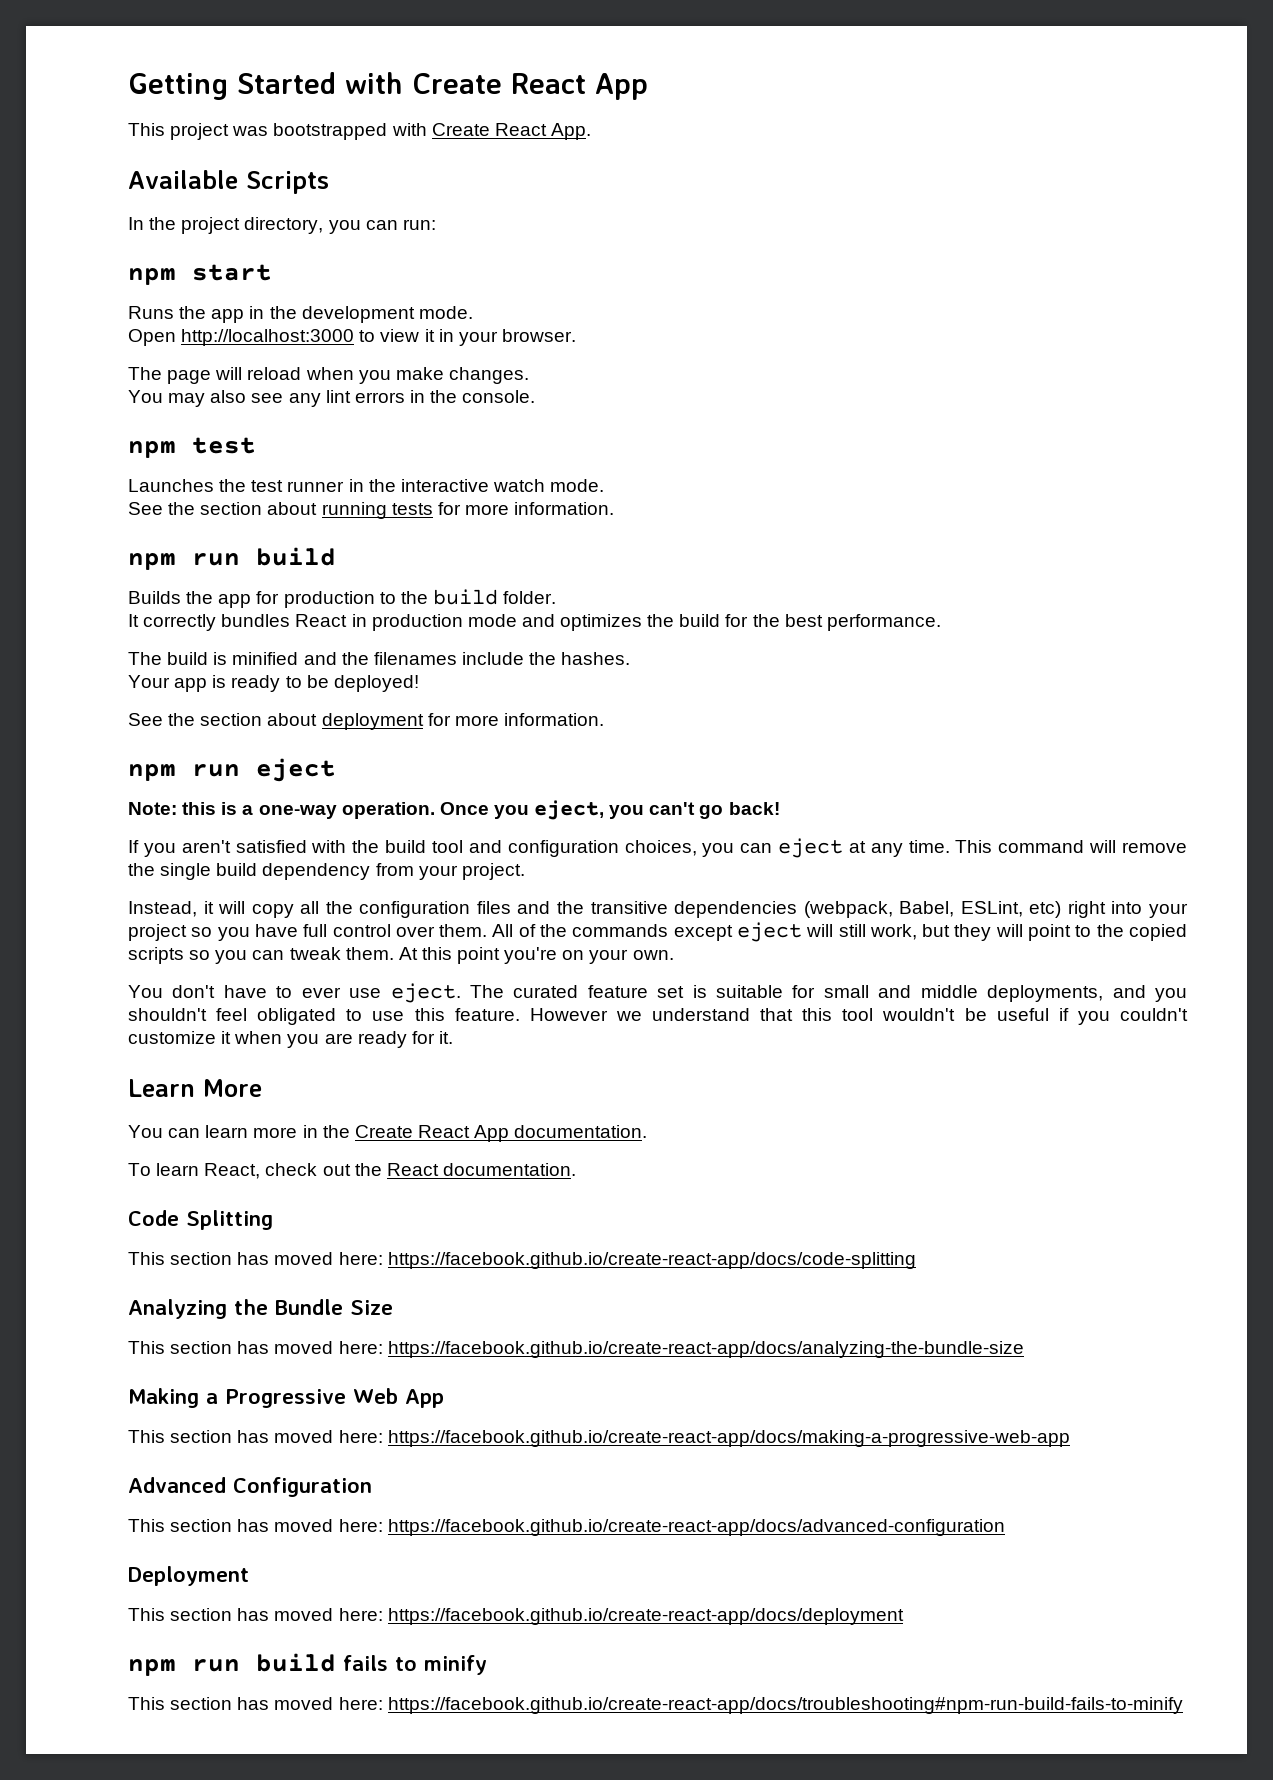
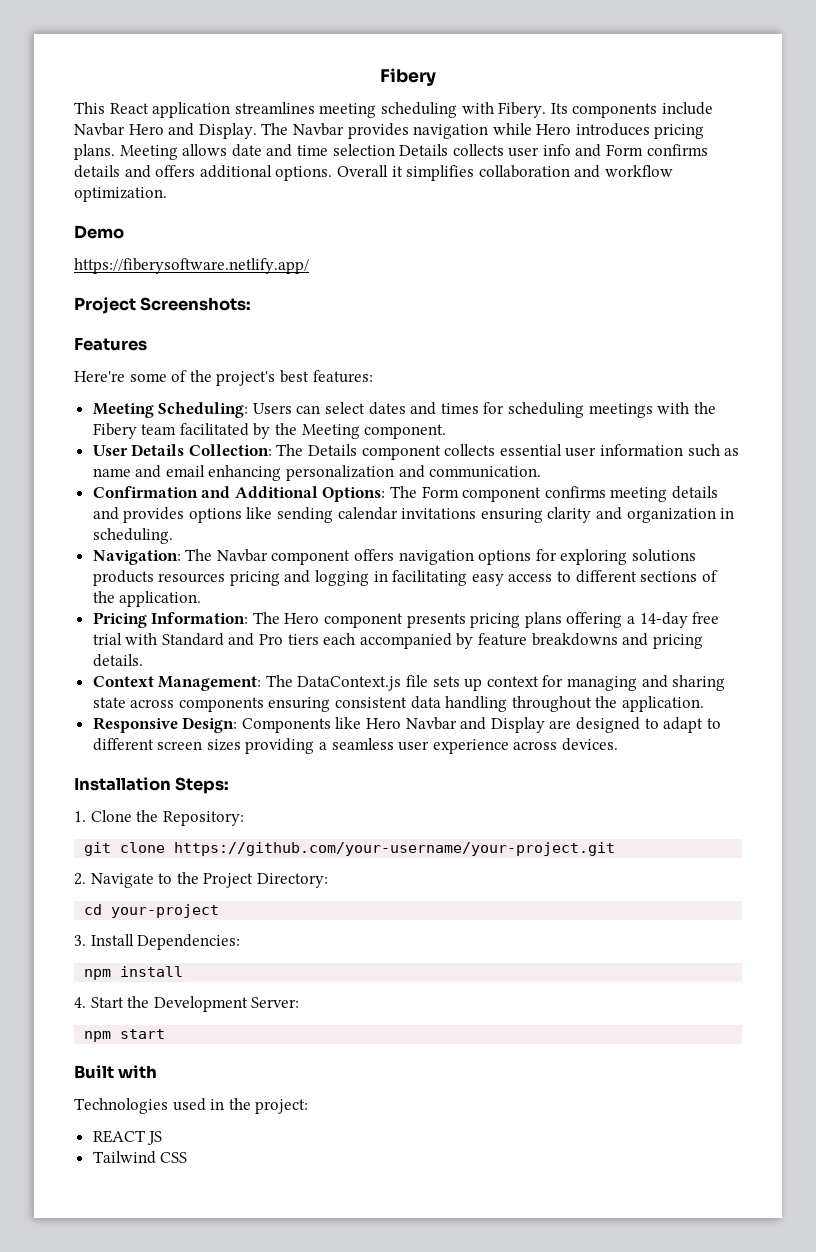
[128,72,648,100] [128,123,591,140] [128,170,329,194] [128,217,436,234] [128,264,272,285] [128,306,473,323] [128,329,576,346] [128,367,529,384] [128,390,536,407] [128,437,256,458] [128,479,605,492] [128,502,615,519] [128,547,336,570] [128,589,557,608] [128,614,941,631] [128,652,631,665] [128,675,419,692] [128,713,604,730] [128,758,336,782] [128,800,780,820] [128,838,1188,858] [128,863,525,880] [128,901,1188,918] [128,922,1188,942] [128,947,674,964] [128,983,1188,1003] [128,1008,1188,1025] [128,1031,453,1048] [128,1079,262,1097] [128,1125,648,1142] [128,1163,576,1179] [128,1210,273,1230] [128,1252,916,1269] [128,1299,393,1319] [128,1341,1024,1358] [128,1388,444,1408] [128,1430,1070,1447] [128,1477,372,1497] [128,1519,1005,1536] [128,1566,249,1586] [128,1608,904,1625] [128,1653,487,1676] [128,1697,1183,1714] Getting Started with Create React App // This project was bootstrapped with Create React App. // Available Scripts // In the project directory, you can run: // npm start // Runs the app in the development mode. // Open http://localhost:3000 to view it in your browser. // The page will reload when you make changes. // You may also see any lint errors in the console. // npm test // Launches the test runner in the interactive watch mode. // See the section about running tests for more information. // npm run build // Builds the app for production to the build folder. // It correctly bundles React in production mode and optimizes the build for the best performance. // The build is minified and the filenames include the hashes. // Your app is ready to be deployed! // See the section about deployment for more information. // npm run eject // Note: this is a one-way operation. Once you eject, you can't go back! // If you aren't satisfied with the build tool and configuration choices, you can eject at any time. This command will remove the single build dependency from your project. // Instead, it will copy all the configuration files and the transitive dependencies (webpack, Babel, ESLint, etc) right into your project so you have full control over them. All of the commands except eject will still work, but they will point to the copied scripts so you can tweak them. At this point you're on your own. // You don't have to ever use eject. The curated feature set is suitable for small and middle deployments, and you shouldn't feel obligated to use this feature. However we understand that this tool wouldn't be useful if you couldn't customize it when you are ready for it. // Learn More // You can learn more in the Create React App documentation. // To learn React, check out the React documentation. // Code Splitting // This section has moved here: https://facebook.github.io/create-react-app/docs/code-splitting // Analyzing the Bundle Size // This section has moved here: https://facebook.github.io/create-react-app/docs/analyzing-the-bundle-size // Making a Progressive Web App // This section has moved here: https://facebook.github.io/create-react-app/docs/making-a-progressive-web-app // Advanced Configuration // This section has moved here: https://facebook.github.io/create-react-app/docs/advanced-configuration // Deployment // This section has moved here: https://facebook.github.io/create-react-app/docs/deployment // npm run build fails to minify // This section has moved here: https://facebook.github.io/create-react-app/docs/troubleshooting#npm-run-build-fails-to-minify -> [380,68,436,86] [74,102,713,118] [74,123,705,139] [74,144,708,160] [74,165,673,181] [74,187,167,202] [74,225,124,239] [74,258,309,274] [74,297,252,314] [74,337,147,351] [74,370,373,386] [92,402,716,418] [92,423,447,439] [92,444,740,460] [92,465,542,481] [92,486,719,502] [92,507,735,523] [92,528,173,544] [92,549,697,565] [92,570,718,586] [92,591,202,607] [92,612,720,628] [92,633,703,649] [92,654,143,667] [92,675,726,691] [92,696,705,712] [92,717,721,733] [92,738,619,754] [74,777,230,794] [74,810,244,826] [84,842,616,856] [74,872,328,888] [84,904,220,918] [74,934,241,950] [84,966,184,980] [74,996,300,1012] [84,1029,166,1042] [74,1065,158,1079] [74,1098,309,1114] [92,1130,163,1145] [92,1151,188,1164] Fibery // This React application streamlines meeting scheduling with Fibery. Its components include Navbar Hero and Display. The Navbar provides navigation while Hero introduces pricing plans. Meeting allows date and time selection Details collects user info and Form confirms details and offers additional options. Overall it simplifies collaboration and workflow optimization. // Demo // https://fiberysoftware.netlify.app/ // Project Screenshots: // Features // Here're some of the project's best features: // Meeting Scheduling: Users can select dates and times for scheduling meetings with the Fibery team facilitated by the Meeting component. // User Details Collection: The Details component collects essential user information such as name and email enhancing personalization and communication. // Confirmation and Additional Options: The Form component confirms meeting details and provides options like sending calendar invitations ensuring clarity and organization in scheduling. // Navigation: The Navbar component offers navigation options for exploring solutions products resources pricing and logging in facilitating easy access to different sections of the application. // Pricing Information: The Hero component presents pricing plans offering a 14-day free trial with Standard and Pro tiers each accompanied by feature breakdowns and pricing details. // Context Management: The DataContext.js file sets up context for managing and sharing state across components ensuring consistent data handling throughout the application. // Responsive Design: Components like Hero Navbar and Display are designed to adapt to different screen sizes providing a seamless user experience across devices. // Installation Steps: // 1. Clone the Repository: // git clone https://github.com/your-username/your-project.git // 2. Navigate to the Project Directory: // cd your-project // 3. Install Dependencies: // npm install // 4. Start the Development Server: // npm start // Built with // Technologies used in the project: // REACT JS // Tailwind CSS

